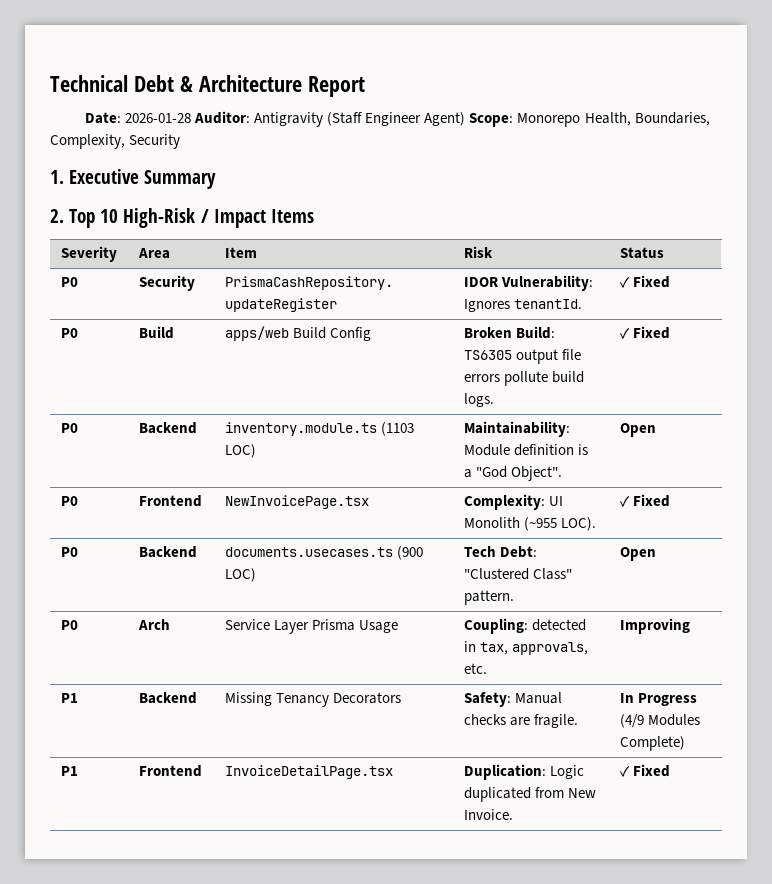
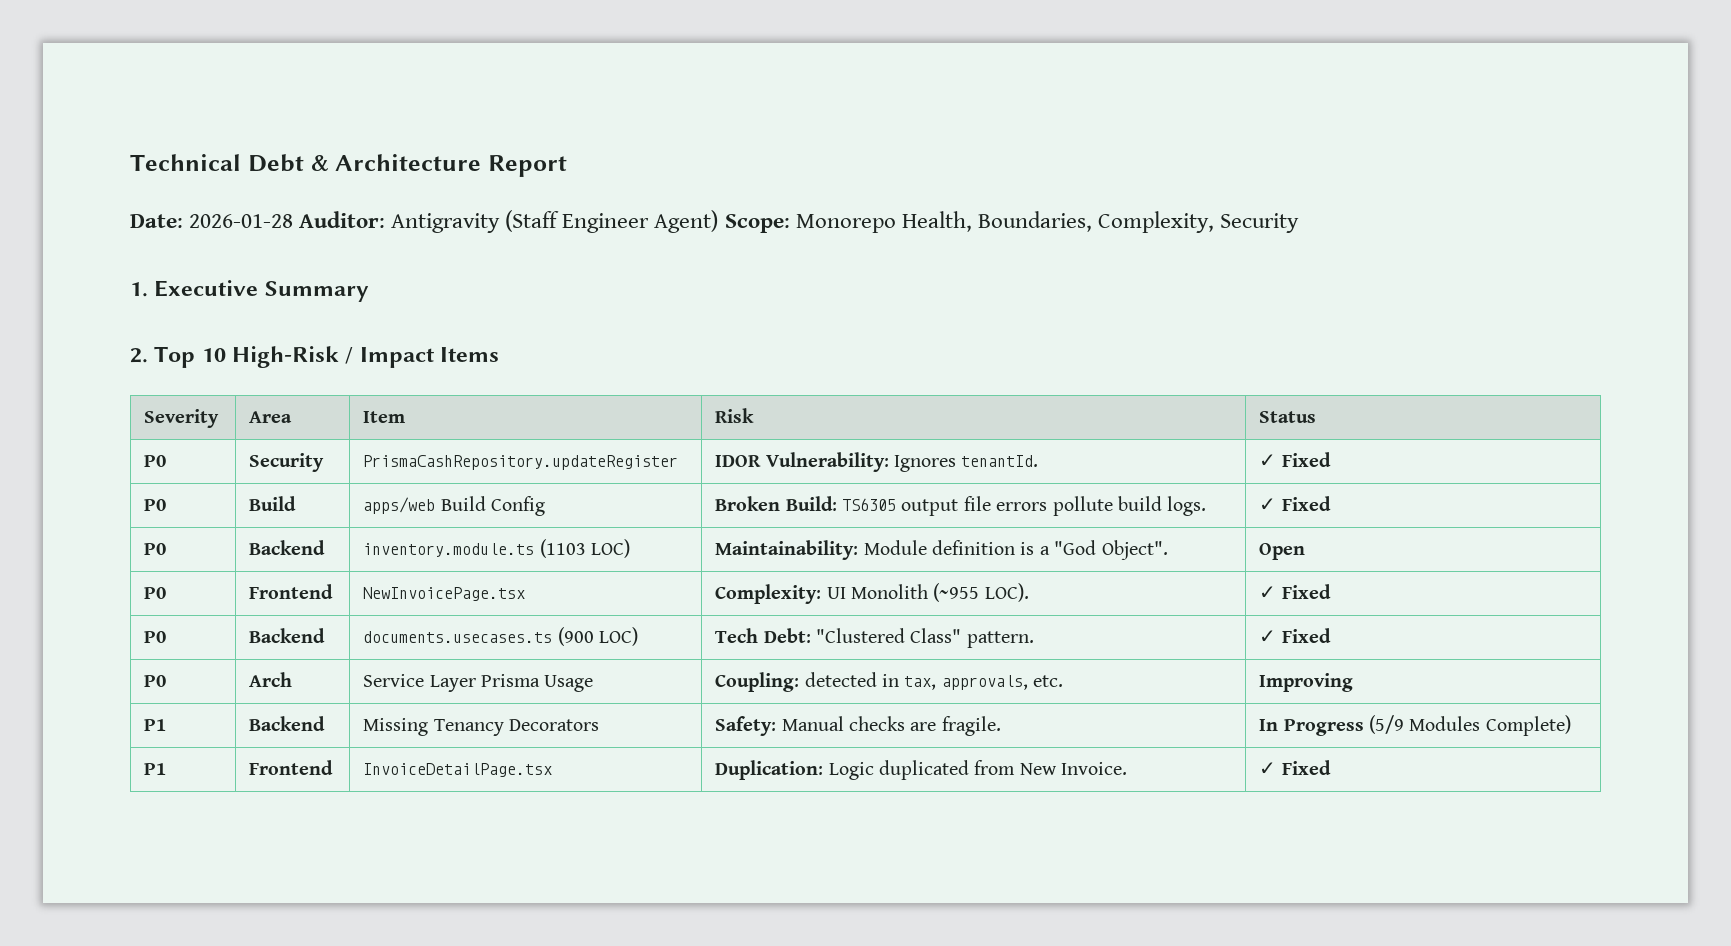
[619,547,656,561] Open -> [1259,628,1331,643] ✓ Fixed
[619,714,644,728] (4/9 -> [1368,715,1404,734] (5/9

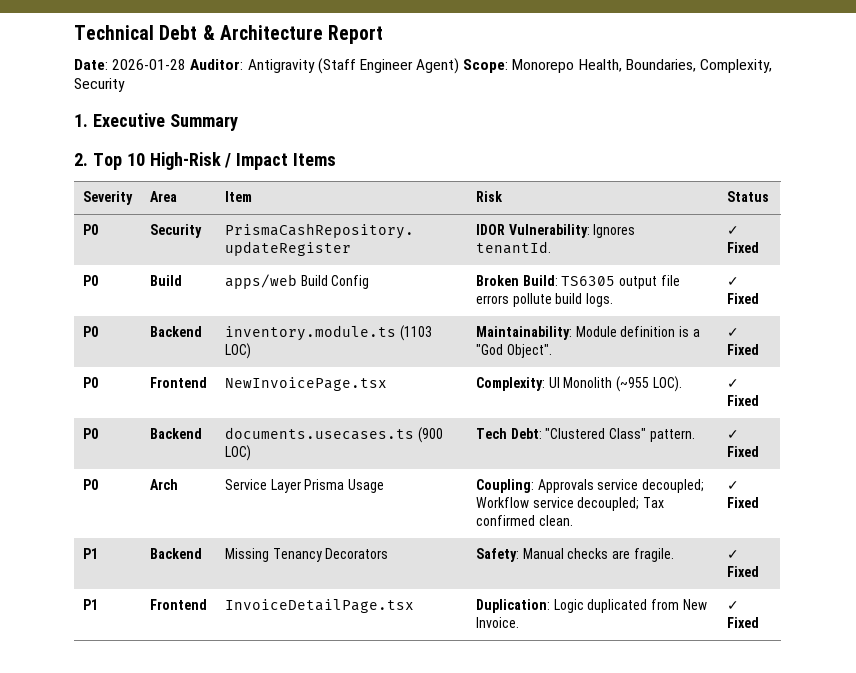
[1259,543,1306,560] Open -> [726,328,739,337] [726,344,759,355] ✓ Fixed
[804,672,1064,690] [1259,673,1354,692] detected in tax, approvals, etc. | Improving -> [537,479,705,493] [475,497,665,511] [475,515,573,526] [726,481,739,490] [726,497,759,508] Approvals service decoupled; Workflow service decoupled; Tax confirmed clean. | ✓ Fixed
[1259,715,1571,736] In Progress (5/9 Modules Complete) -> [726,550,739,559] [726,566,759,577] ✓ Fixed

